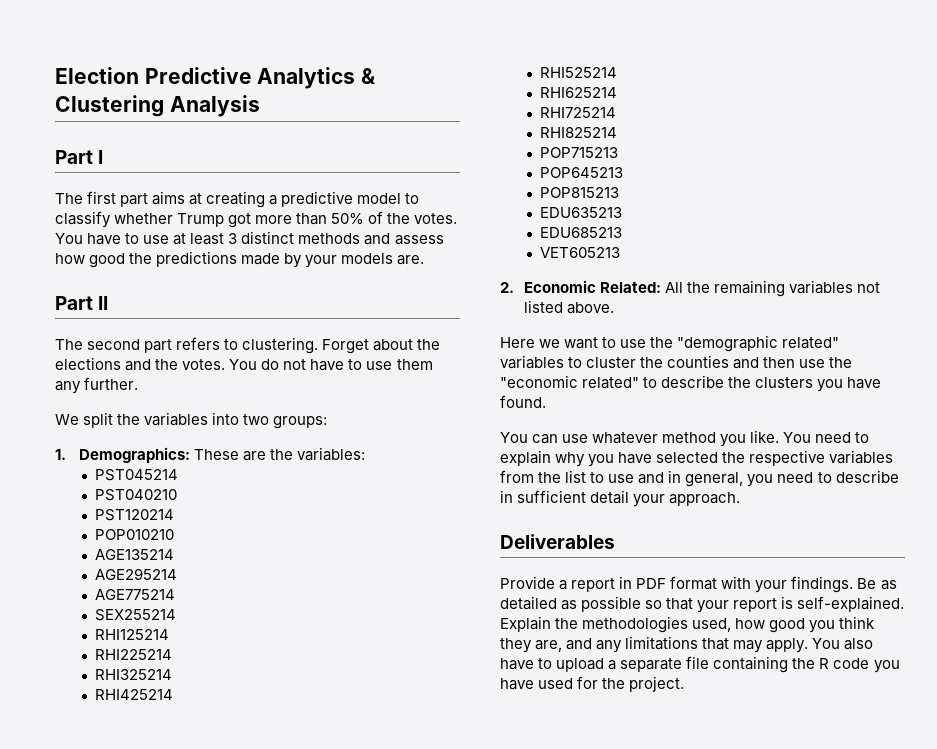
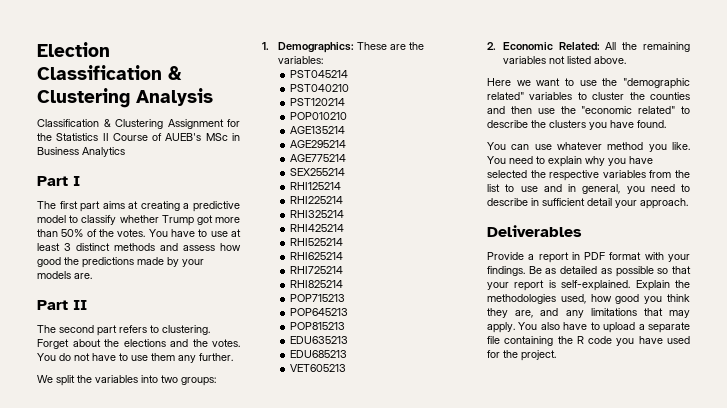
[144,67,356,89] Predictive Analytics -> [37,65,162,80] Classification
(260, 106) none -> [37,119,240,129] [37,133,240,141] [37,147,125,157] // Classification & Clustering Assignment for the Statistics II Course of AUEB's MSc in Business Analytics

